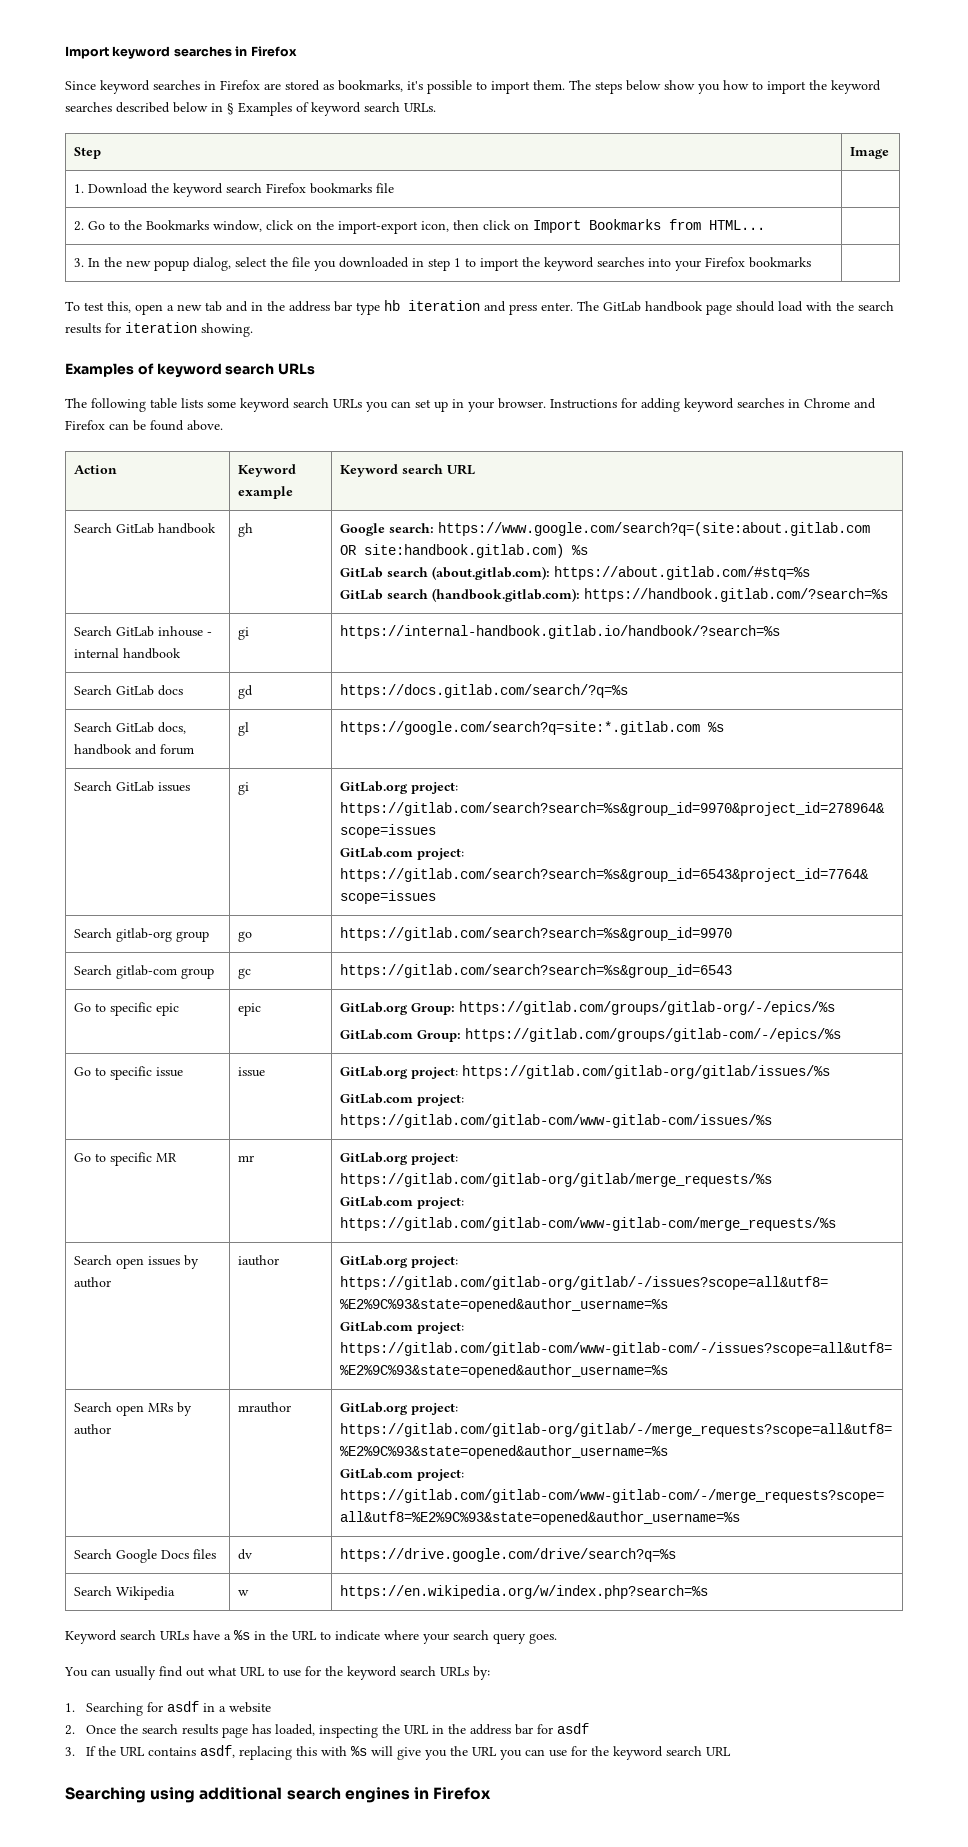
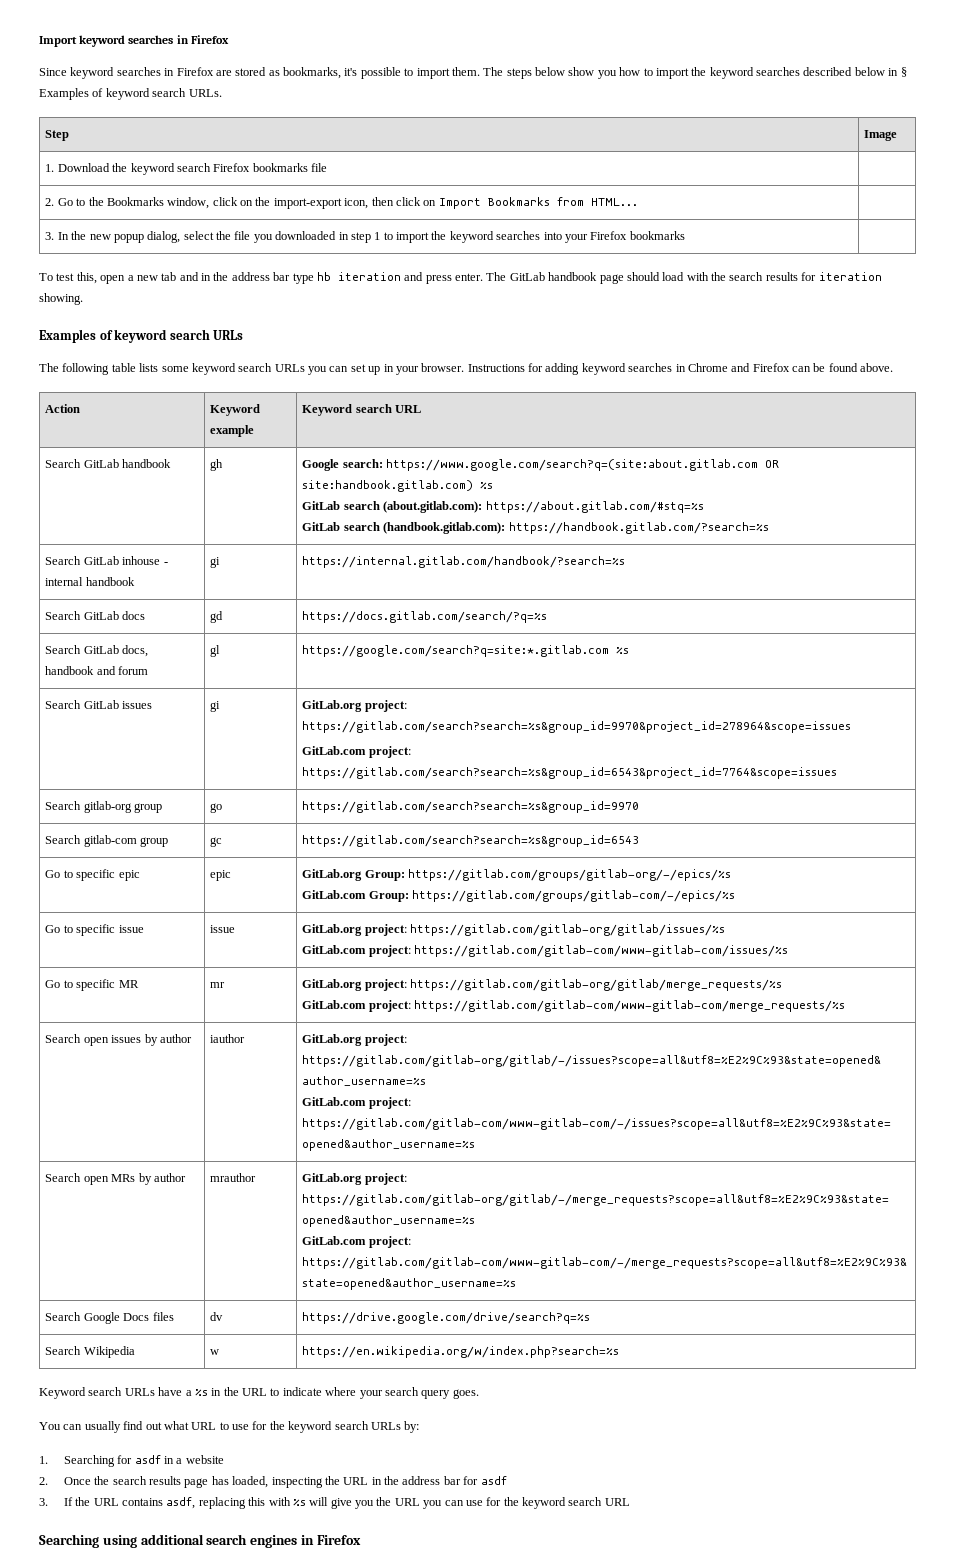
[340,625,781,639] https://internal-handbook.gitlab.io/handbook/?search=%s -> [302,556,626,568] https://internal.gitlab.com/handbook/?search=%s

